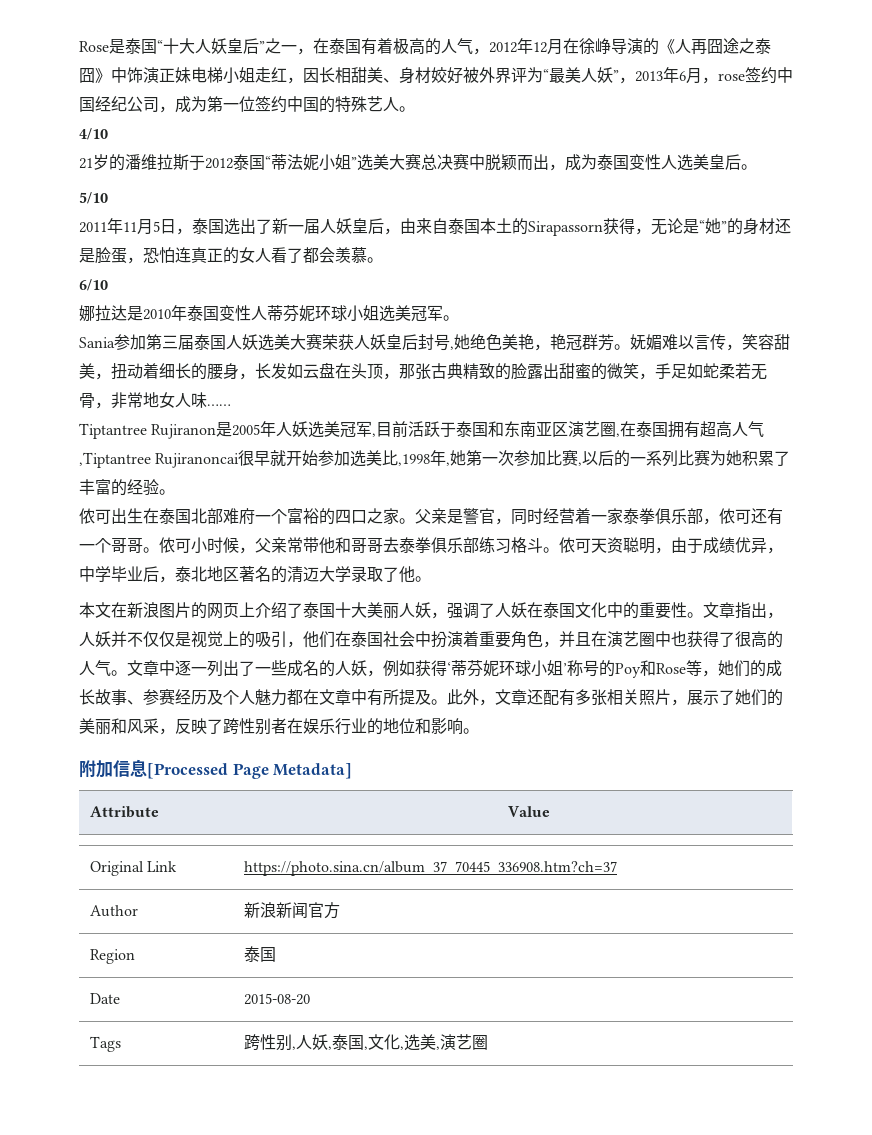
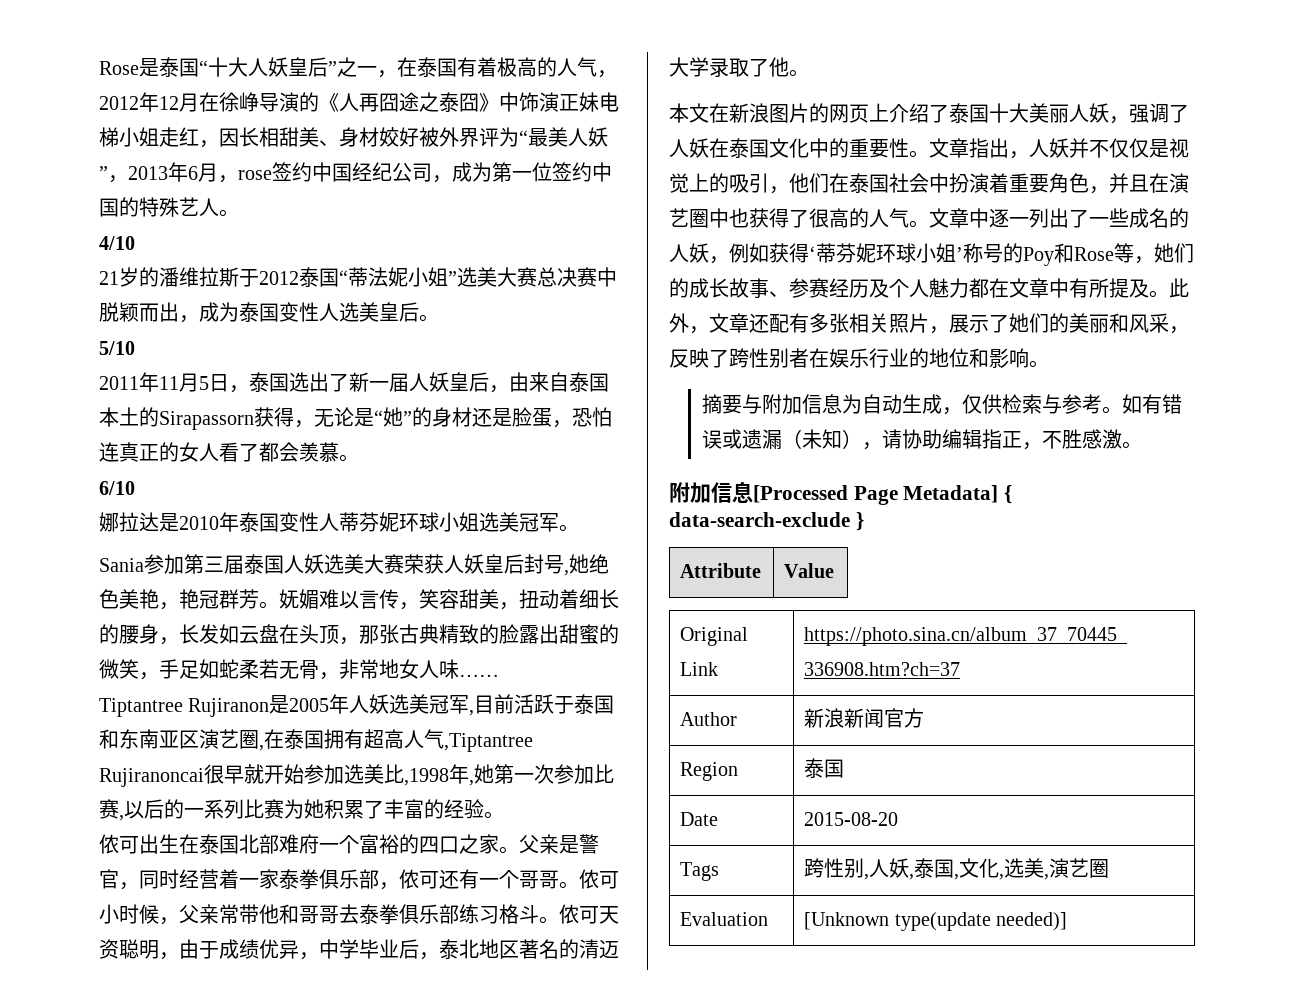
(479, 731) none -> [701,394,1182,415] [701,429,1142,450] // 摘要与附加信息为自动生成，仅供检索与参考。如有错误或遗漏（未知），请协助编辑指正，不胜感激。
(353, 771) none -> [1004,485,1013,504] [669,512,864,531] { data-search-exclude }
(488, 1042) none -> [680,912,769,926] [804,912,1068,931] // Evaluation | [Unknown type(update needed)]

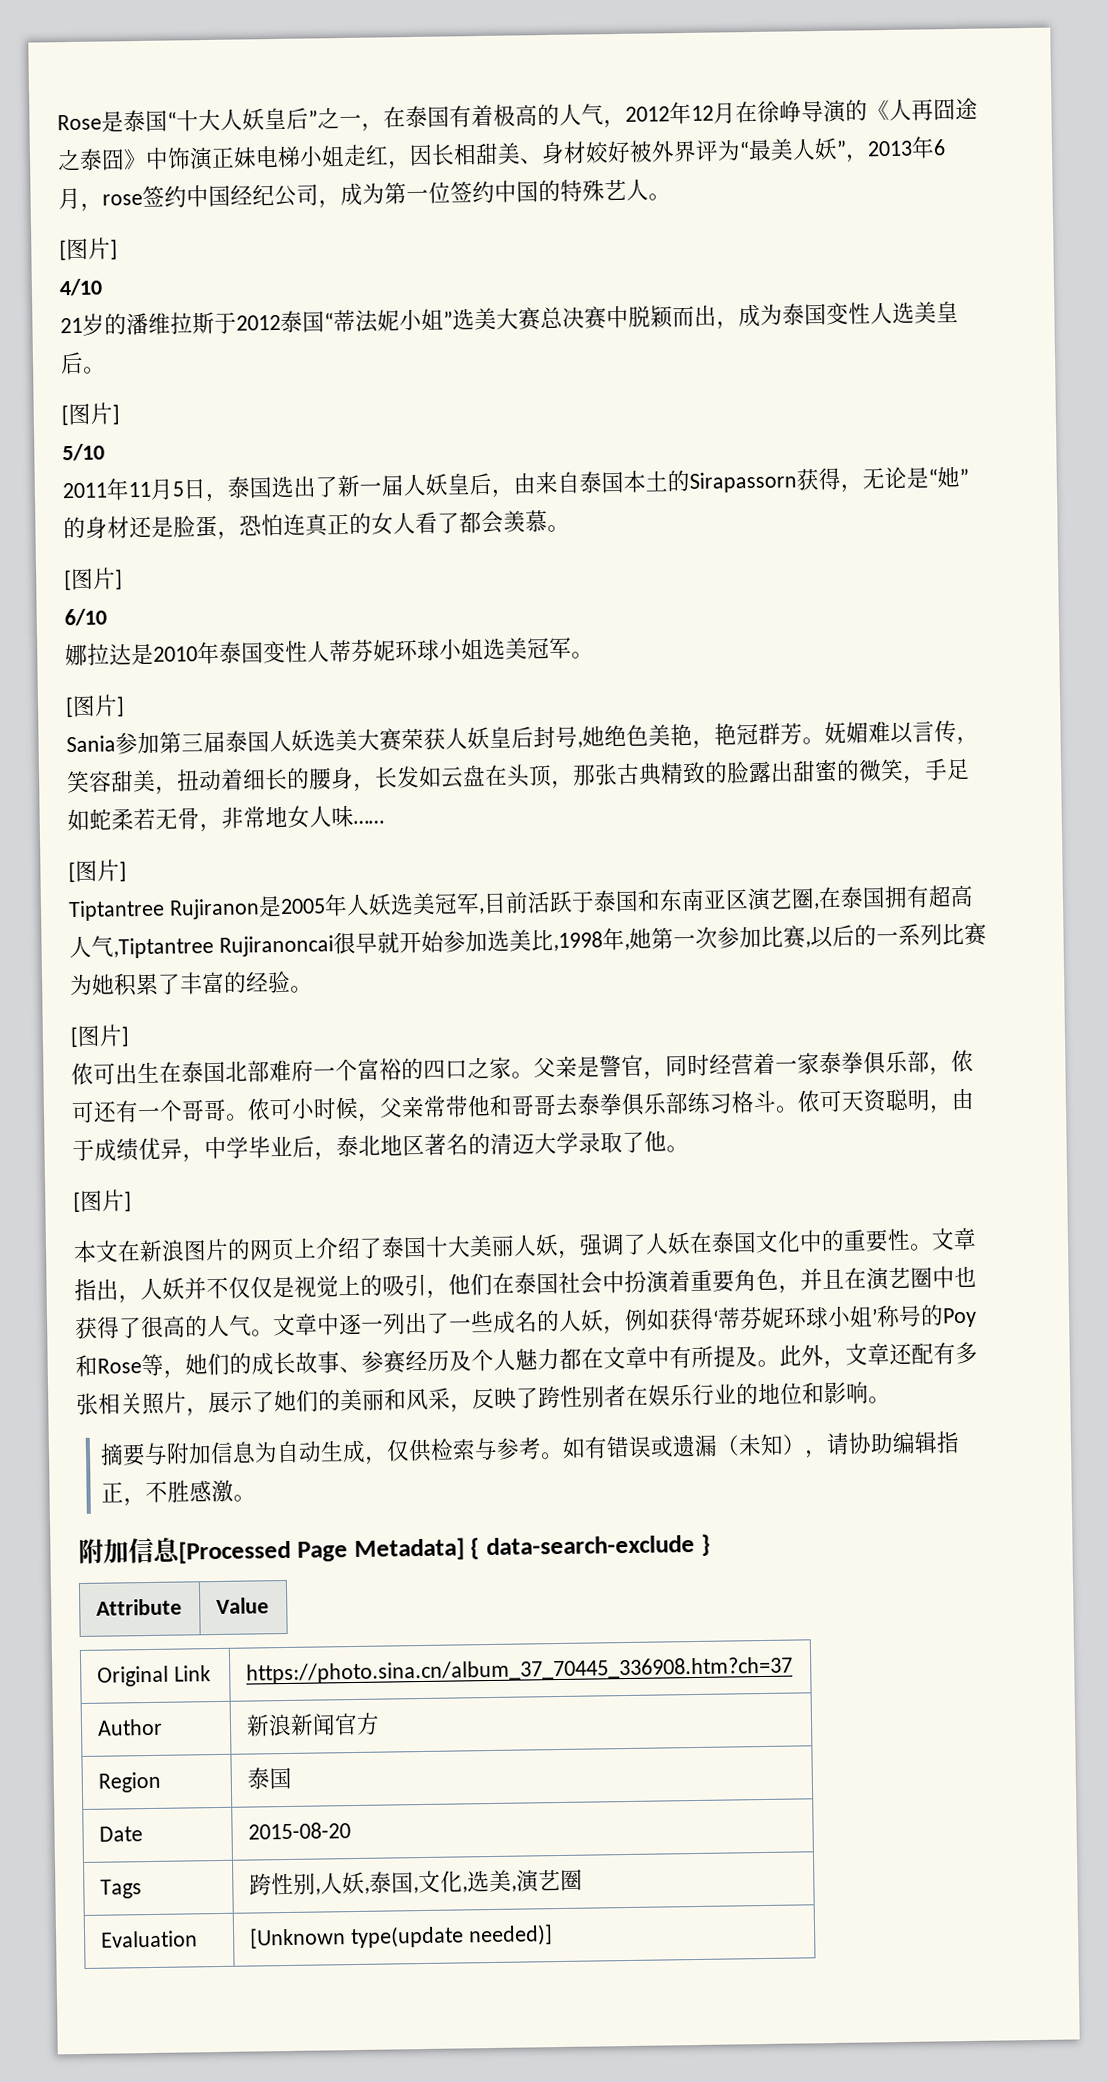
(239, 213) none -> [59,237,118,261] // [图片]
(439, 318) none -> [61,402,120,426] // [图片]
(359, 458) none -> [64,567,123,591] // [图片]
(579, 528) none -> [65,694,125,718] // [图片]
(499, 675) none -> [68,859,127,883] // [图片]
(504, 815) none -> [70,1024,130,1048] // [图片]
(809, 73) none -> [73,1189,132,1213] // [图片]

